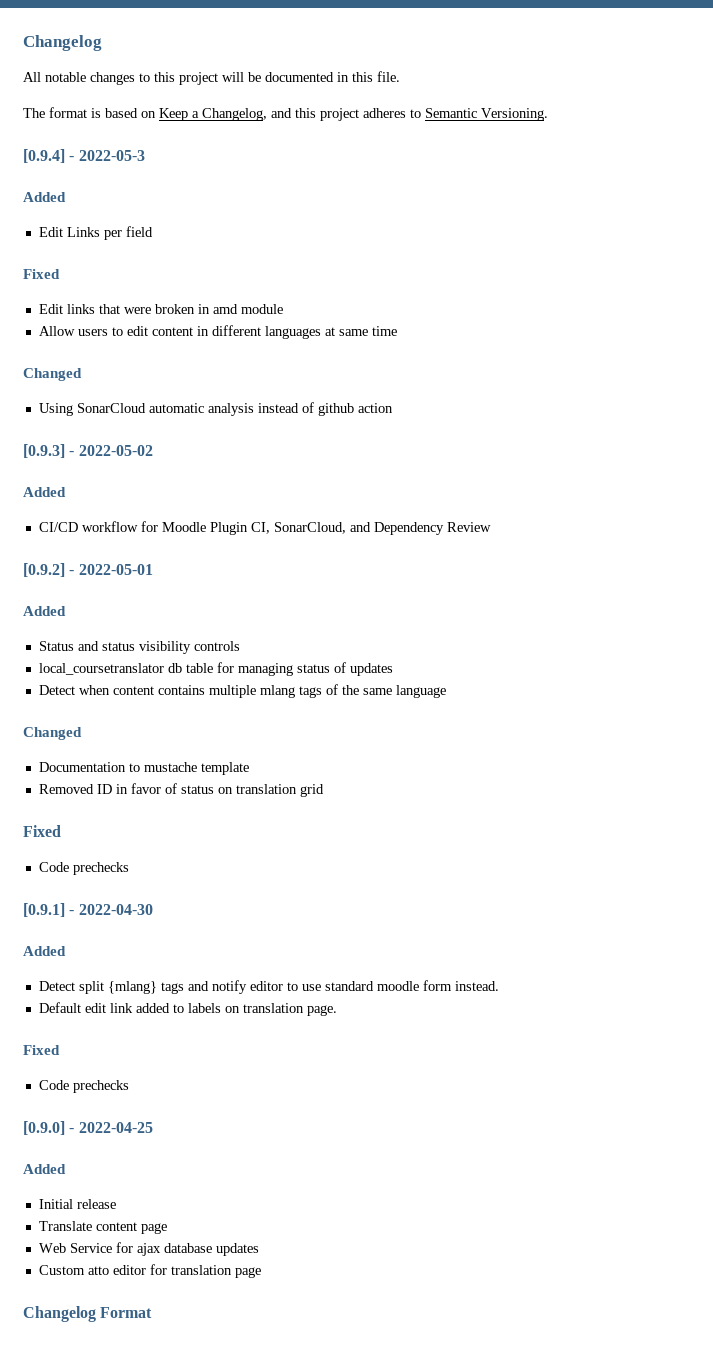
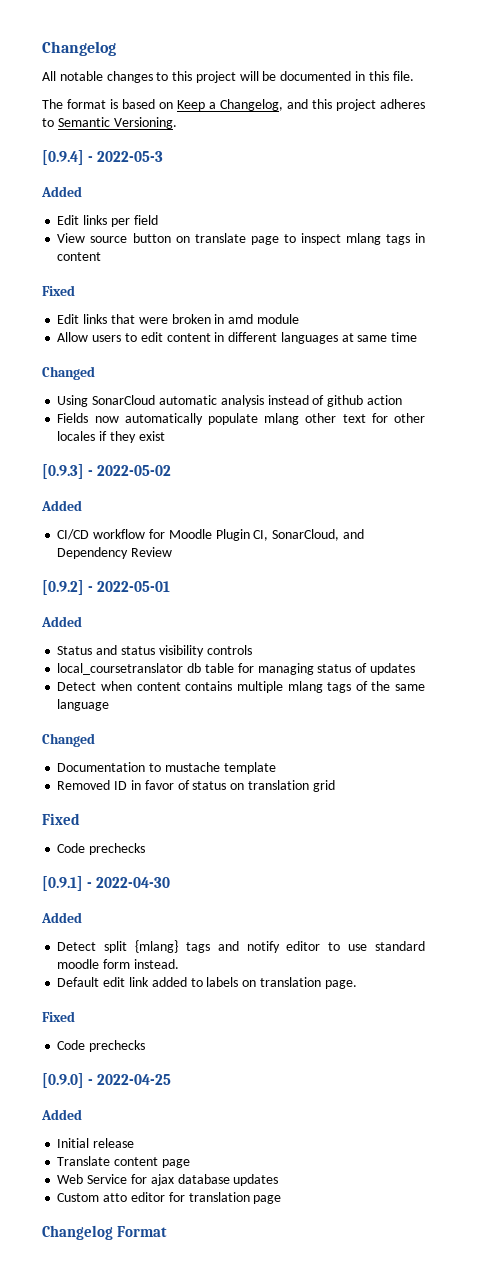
[66,227,100,237] Links -> [83,215,108,225] links
(153, 231) none -> [57,233,425,245] [57,252,102,261] // View source button on translate page to inspect mlang tags in content
(393, 408) none -> [57,413,425,425] [57,431,165,443] // Fields now automatically populate mlang other text for other locales if they exist

